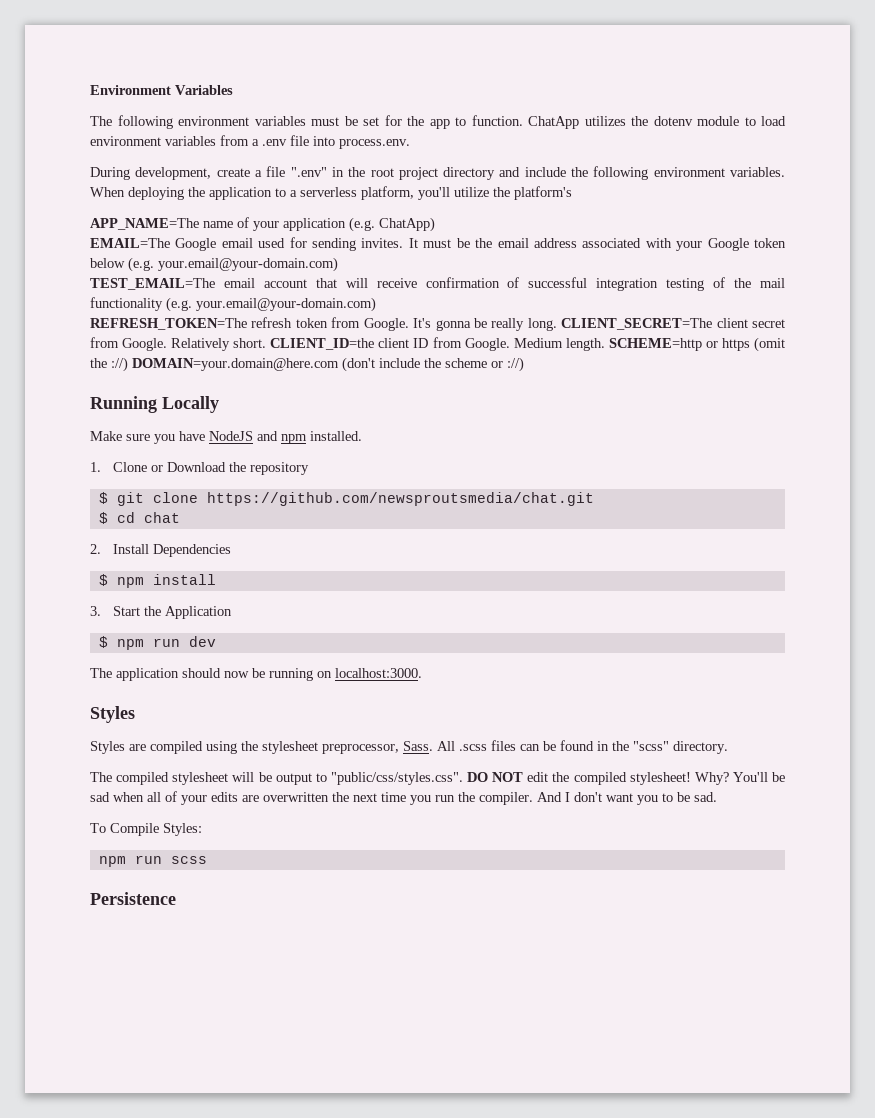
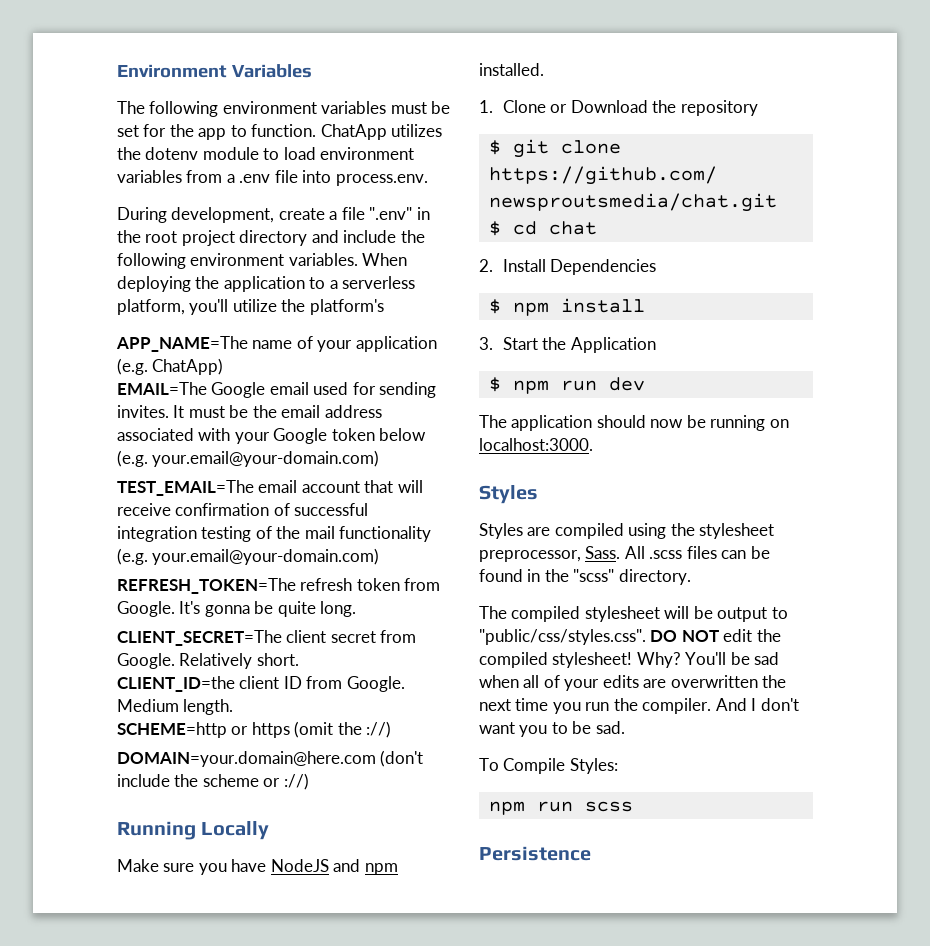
[491,318,525,331] really -> [277,601,316,617] quite
(557, 324) none -> (357, 609) //
(267, 343) none -> (299, 659) //
(605, 344) none -> (234, 707) //
(128, 364) none -> (392, 729) //

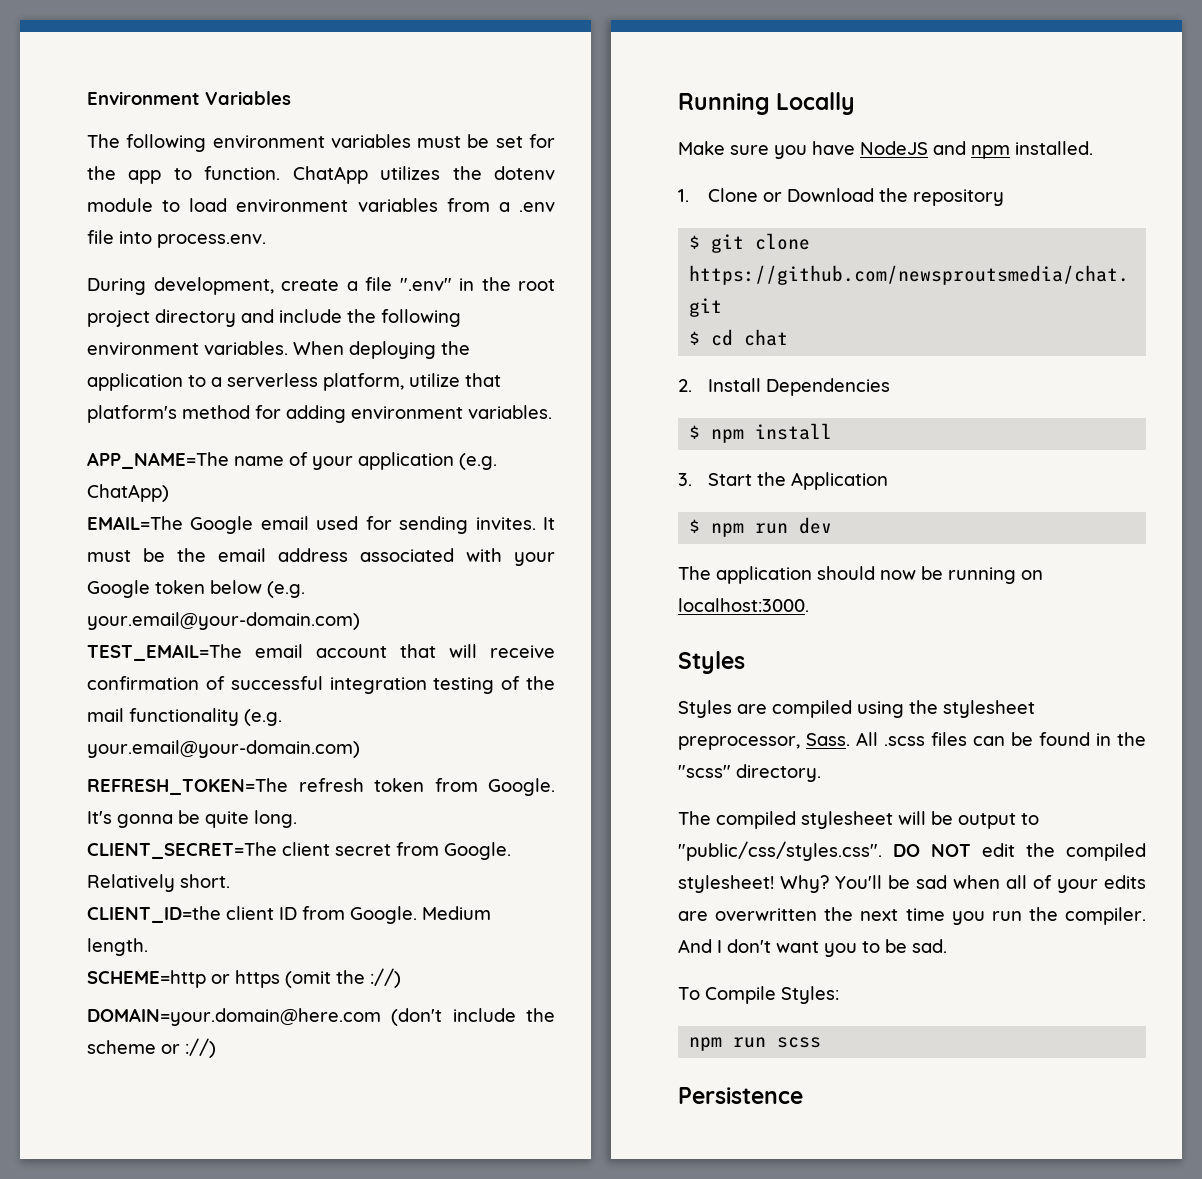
[189,299,384,315] you'll utilize the platform's -> [409,373,501,387] [87,405,552,423] utilize that platform's method for adding environment variables.

